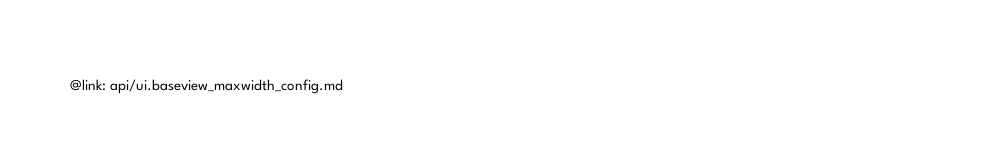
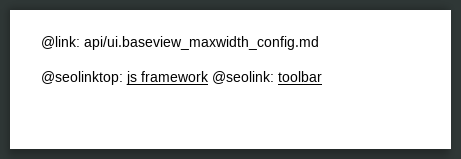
(344, 86) none -> [41,71,322,85] // @seolinktop: js framework @seolink: toolbar

